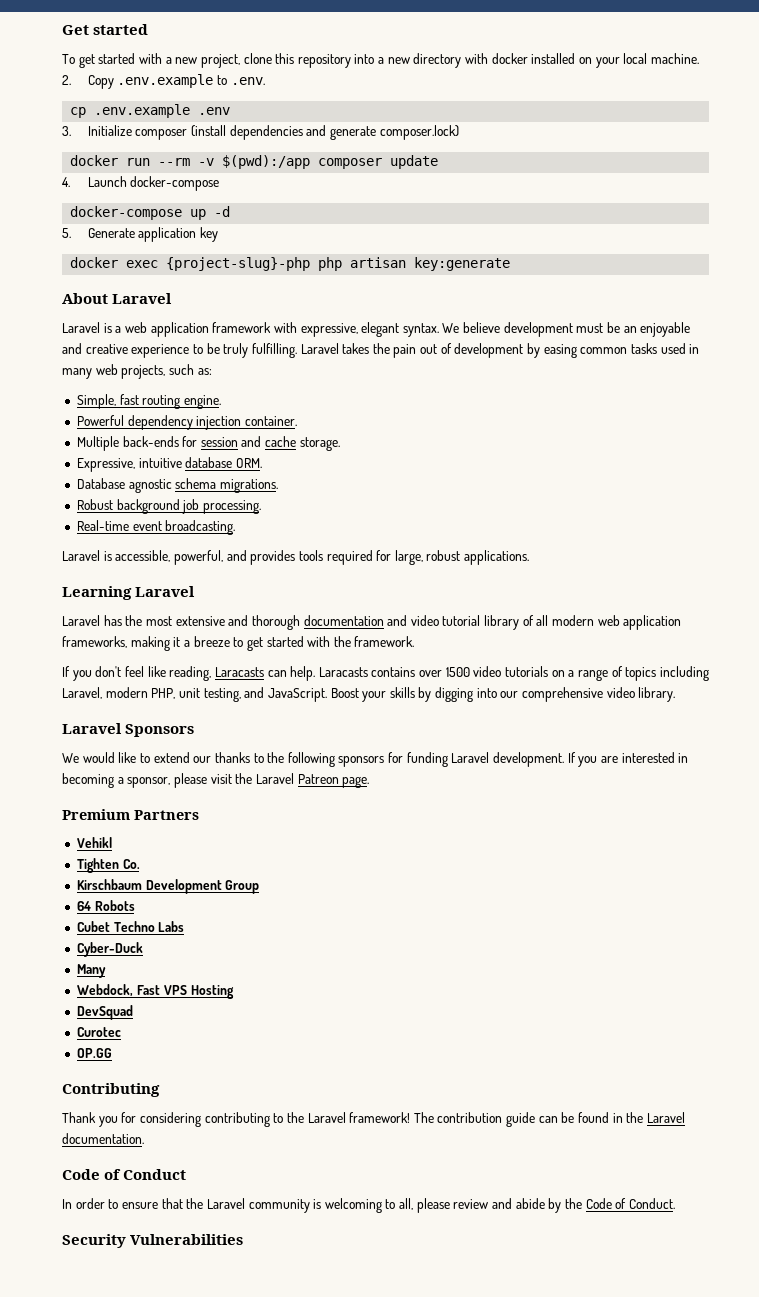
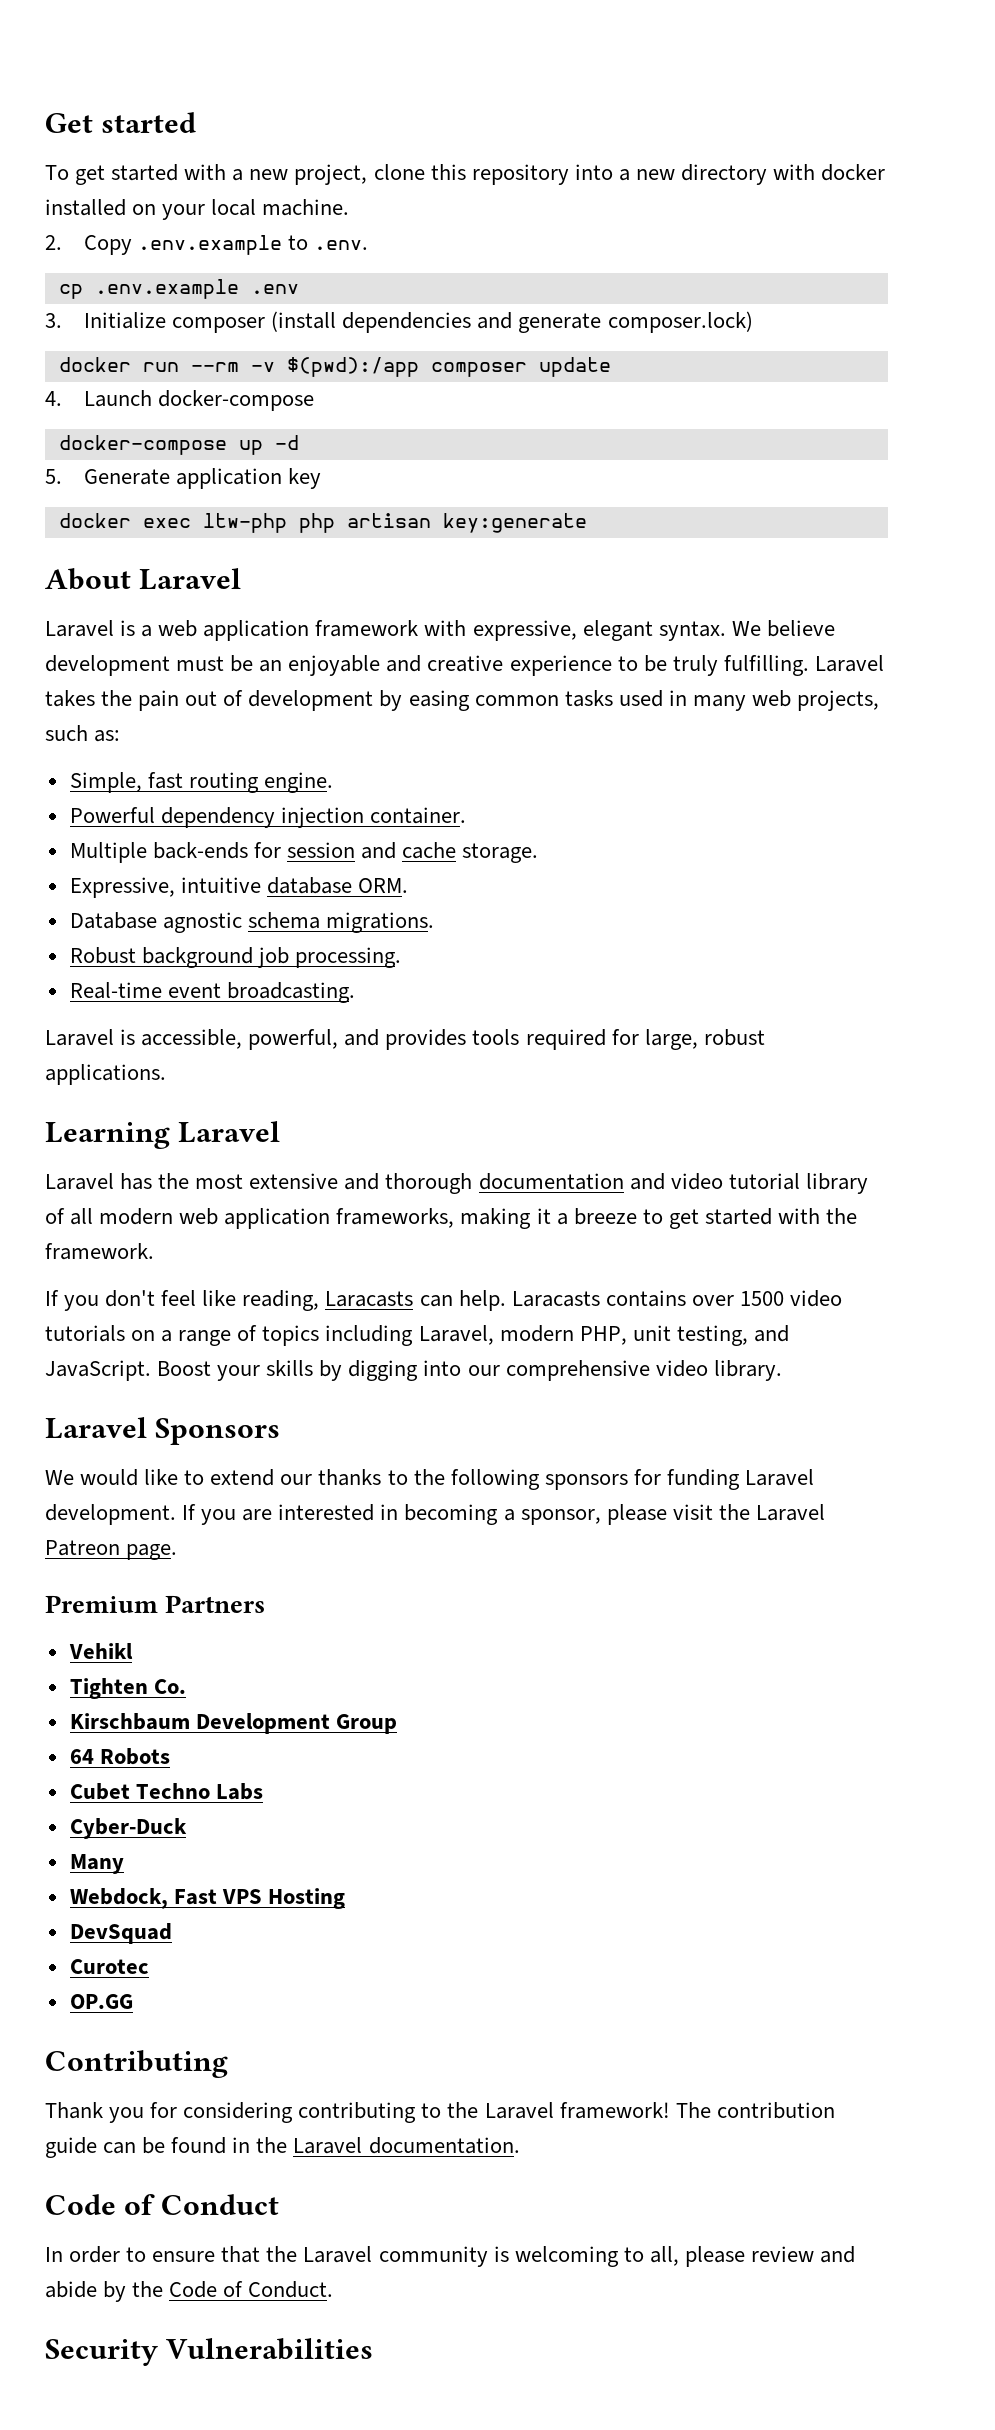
[166,257,311,271] {project-slug}-php -> [202,513,287,533] ltw-php

